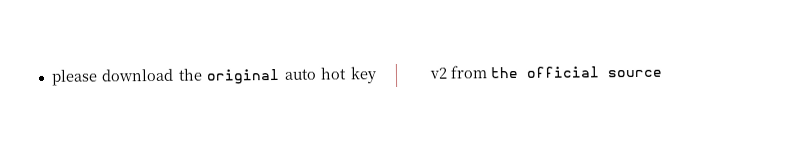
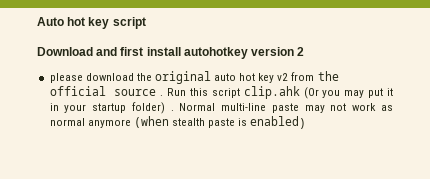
(50, 77) none -> [37,17,146,29] [37,47,305,59] Auto hot key script // Download and first install autohotkey version 2 //
(663, 73) none -> [160,86,394,99] [49,102,393,114] [49,116,307,129] . Run this script clip.ahk (Or you may put it in your startup folder) . Normal multi-line paste may not work as normal anymore (when stealth paste is enabled)

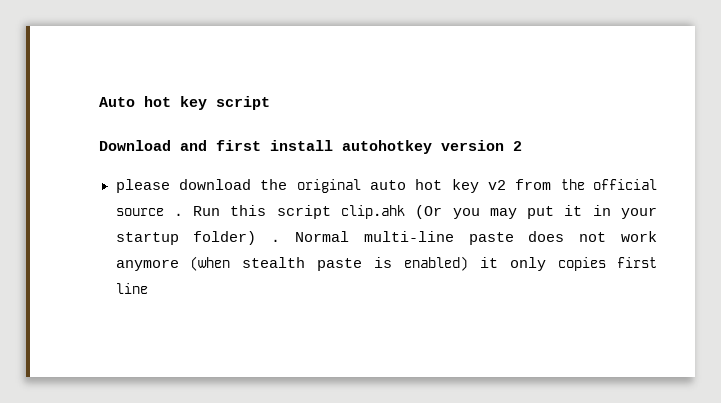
[304,105,325,113] may -> [528,231,565,242] does
[380,105,393,111] [49,118,85,126] as normal -> (657, 236) none
(307, 122) none -> [480,257,657,271] [115,283,148,294] it only copies first line

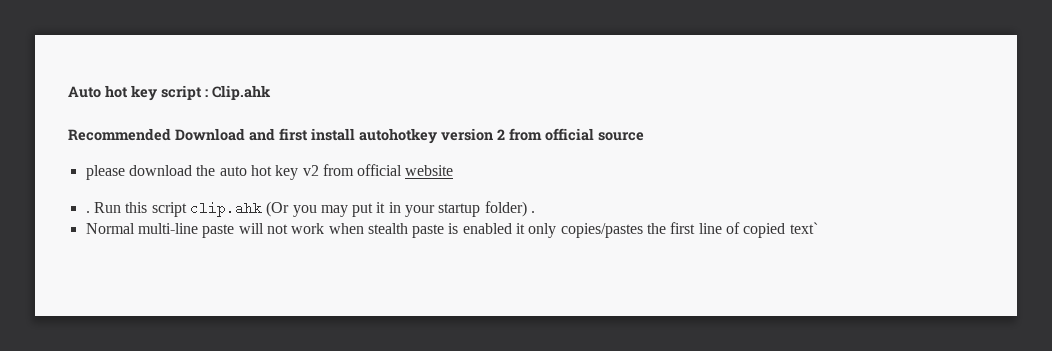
(270, 103) // -> [205,85,271,100] [68,128,171,141] : Clip.ahk // Recommended
(522, 146) none -> [509,128,644,141] from official source
[296,179,361,193] original -> (216, 170) none
[560,179,657,190] [115,208,164,216] the official source -> [357,164,454,176] official website //
(281, 240) none -> (536, 212) //
[528,231,565,242] does -> [238,223,264,234] will
[115,256,231,271] anymore (when -> [328,223,364,234] when
[404,256,469,271] enabled) -> [462,223,512,234] enabled
[558,257,657,271] [115,283,148,294] copies first line -> [560,222,818,238] copies/pastes the first line of copied text`

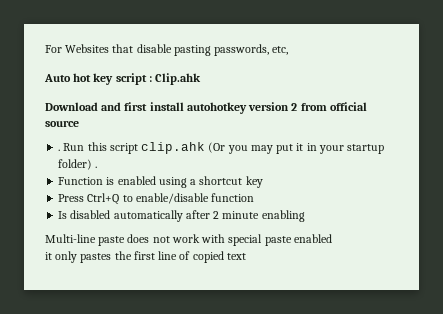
(68, 92) none -> [45,44,289,56] For Websites that disable pasting passwords, etc, //
[68,128,171,141] Recommended -> (202, 79) none
[85,164,454,180] // please download the auto hot key v2 from official website -> (79, 123) none
[85,223,512,238] Normal multi-line paste will not work when stealth paste is enabled -> [58,176,263,188] [58,193,255,205] [58,210,305,222] [45,234,332,246] Function is enabled using a shortcut key // Press Ctrl+Q to enable/disable function // Is disabled automatically after 2 minute enabling // Multi-line paste does not work with special paste enabled //
[560,223,643,238] copies/pastes -> [80,253,112,263] pastes
[789,222,818,234] text` -> [226,253,246,260] text

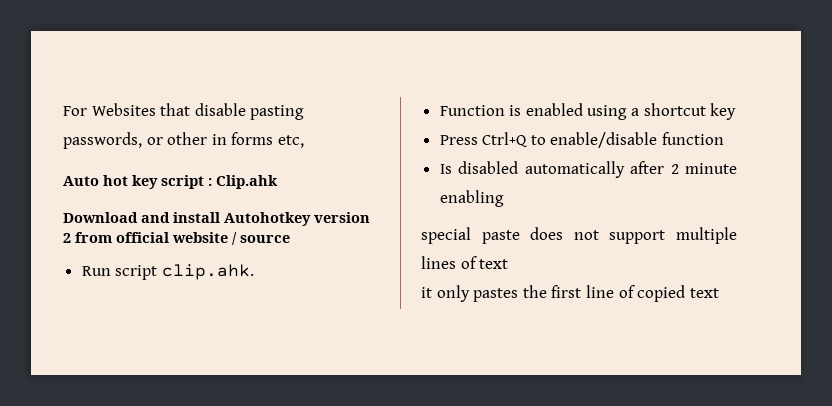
(270, 50) none -> [146,132,274,145] or other in forms
[124,102,247,114] first install autohotkey -> [173,212,311,226] install Autohotkey
(367, 106) none -> [172,232,237,245] website /
[58,142,385,154] [58,159,98,170] . Run this script clip.ahk (Or you may put it in your startup folder) . -> [81,264,254,280] Run script clip.ahk.
[45,234,96,243] Multi-line -> [421,227,471,244] special
[171,234,332,246] work with special paste enabled -> [609,227,737,244] [421,256,509,269] support multiple lines of text

